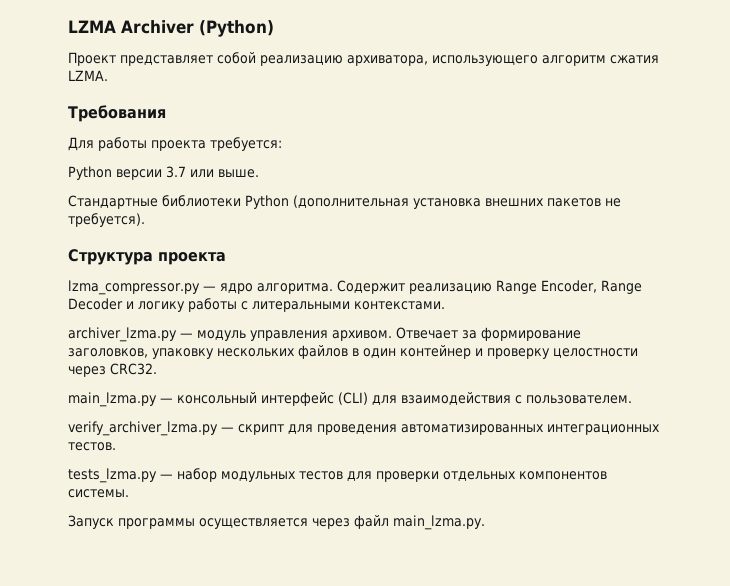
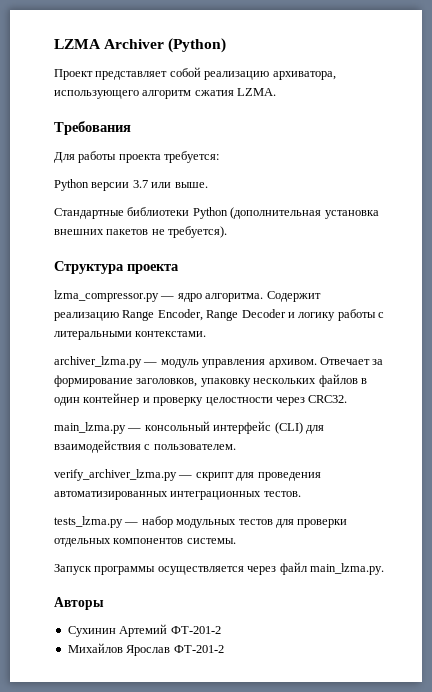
(485, 522) none -> [54,597,104,610] [67,624,221,637] [67,643,224,656] // Авторы // Сухинин Артемий ФТ-201-2 // Михайлов Ярослав ФТ-201-2

